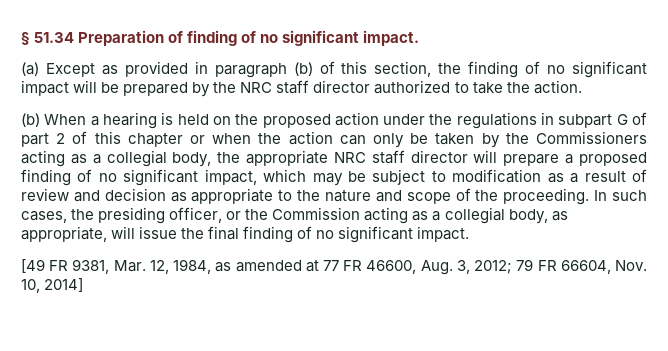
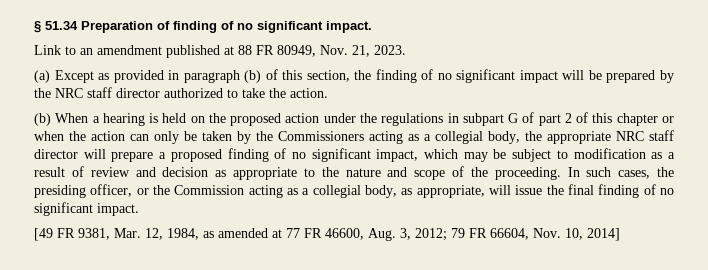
(420, 38) none -> [34,45,406,58] // Link to an amendment published at 88 FR 80949, Nov. 21, 2023.

